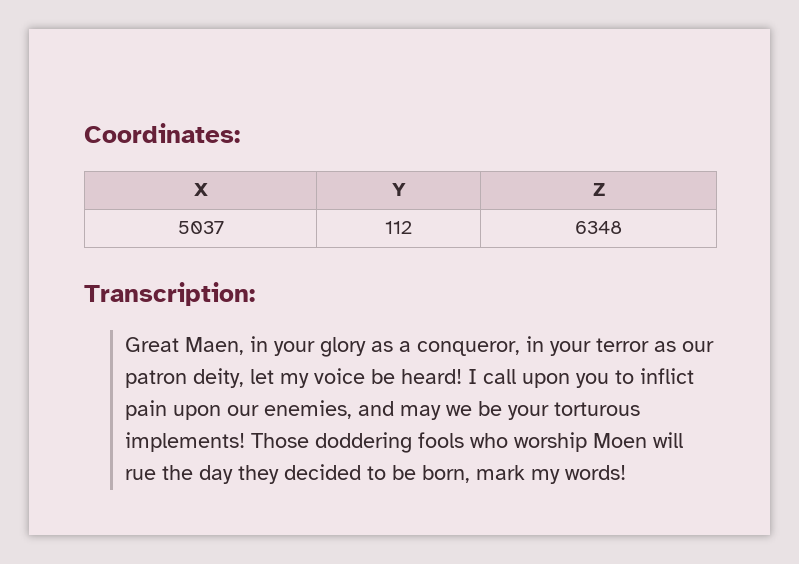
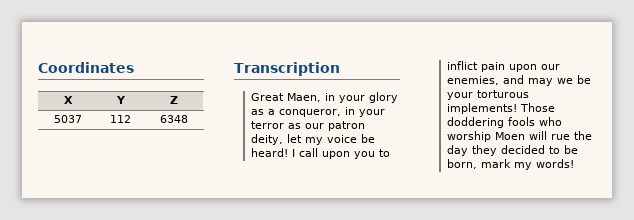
[84,123,240,143] Coordinates: -> [38,62,134,73] Coordinates
[84,282,255,306] Transcription: -> [234,62,340,76] Transcription

